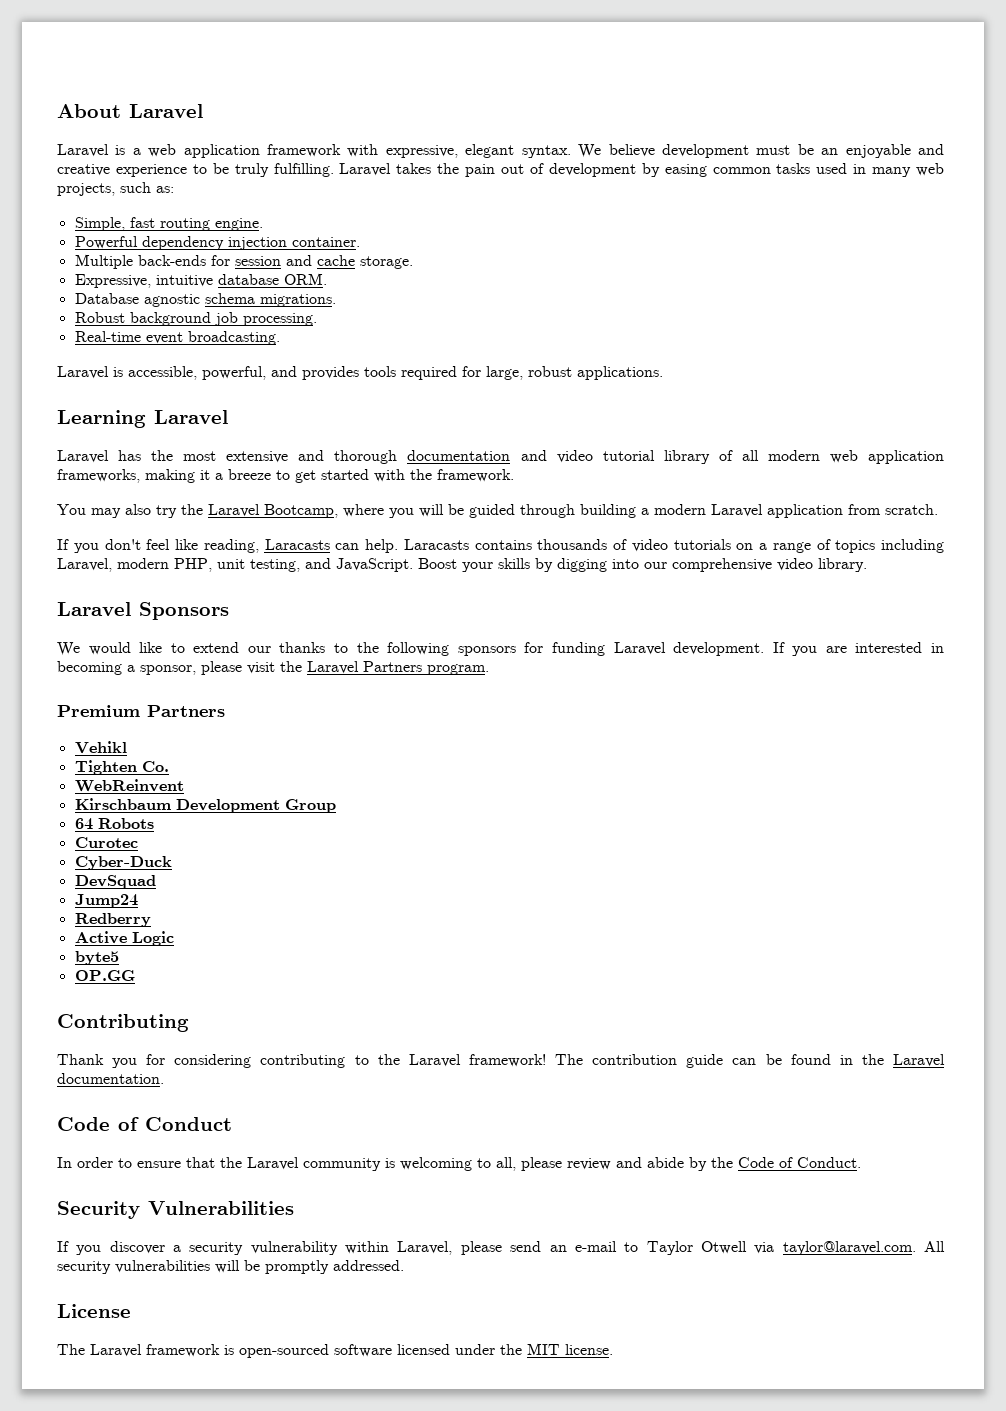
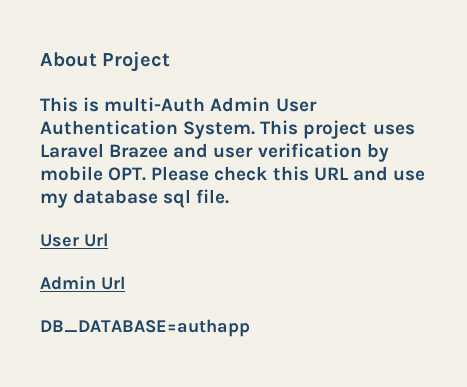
[129,104,203,118] [57,144,944,158] [57,163,944,177] [57,182,174,196] [74,217,263,231] [74,236,360,250] [74,254,413,269] [74,273,327,288] [74,293,336,307] [74,312,317,326] [74,331,280,345] [57,366,663,380] [57,410,228,428] [57,450,944,464] [57,469,514,483] [57,504,938,518] [57,539,944,553] [57,558,867,572] [57,602,229,620] [57,642,944,656] [57,661,489,675] [57,705,225,717] [74,741,127,754] [74,760,169,775] [74,779,184,792] [74,798,336,813] [74,818,154,830] [74,837,138,848] [74,856,172,870] [74,875,156,889] [74,894,138,908] [74,913,151,927] [74,931,174,946] [74,951,119,965] [74,970,135,981] [57,1014,189,1032] [57,1054,946,1068] [57,1073,164,1084] [57,1117,232,1131] [57,1157,861,1171] [57,1201,294,1219] [57,1241,946,1255] [57,1260,404,1274] [57,1304,131,1318] [57,1343,613,1358] Laravel // Laravel is a web application framework with expressive, elegant syntax. We believe development must be an enjoyable and creative experience to be truly fulfilling. Laravel takes the pain out of development by easing common tasks used in many web projects, such as: // Simple, fast routing engine. // Powerful dependency injection container. // Multiple back-ends for session and cache storage. // Expressive, intuitive database ORM. // Database agnostic schema migrations. // Robust background job processing. // Real-time event broadcasting. // Laravel is accessible, powerful, and provides tools required for large, robust applications. // Learning Laravel // Laravel has the most extensive and thorough documentation and video tutorial library of all modern web application frameworks, making it a breeze to get started with the framework. // You may also try the Laravel Bootcamp, where you will be guided through building a modern Laravel application from scratch. // If you don't feel like reading, Laracasts can help. Laracasts contains thousands of video tutorials on a range of topics including Laravel, modern PHP, unit testing, and JavaScript. Boost your skills by digging into our comprehensive video library. // Laravel Sponsors // We would like to extend our thanks to the following sponsors for funding Laravel development. If you are interested in becoming a sponsor, please visit the Laravel Partners program. // Premium Partners // Vehikl // Tighten Co. // WebReinvent // Kirschbaum Development Group // 64 Robots // Curotec // Cyber-Duck // DevSquad // Jump24 // Redberry // Active Logic // byte5 // OP.GG // Contributing // Thank you for considering contributing to the Laravel framework! The contribution guide can be found in the Laravel documentation. // Code of Conduct // In order to ensure that the Laravel community is welcoming to all, please review and abide by the Code of Conduct. // Security Vulnerabilities // If you discover a security vulnerability within Laravel, please send an e-mail to Taylor Otwell via taylor@laravel.com. All security vulnerabilities will be promptly addressed. // License // The Laravel framework is open-sourced software licensed under the MIT license. -> [102,51,171,72] [40,97,317,112] [40,120,415,139] [40,143,389,162] [40,166,425,181] [40,189,230,208] [40,233,108,247] [40,276,125,290] [40,319,250,337] Project // This is multi-Auth Admin User Authentication System. This project uses Laravel Brazee and user verification by mobile OPT. Please check this URL and use my database sql file. // User Url // Admin Url // DB_DATABASE=authapp

